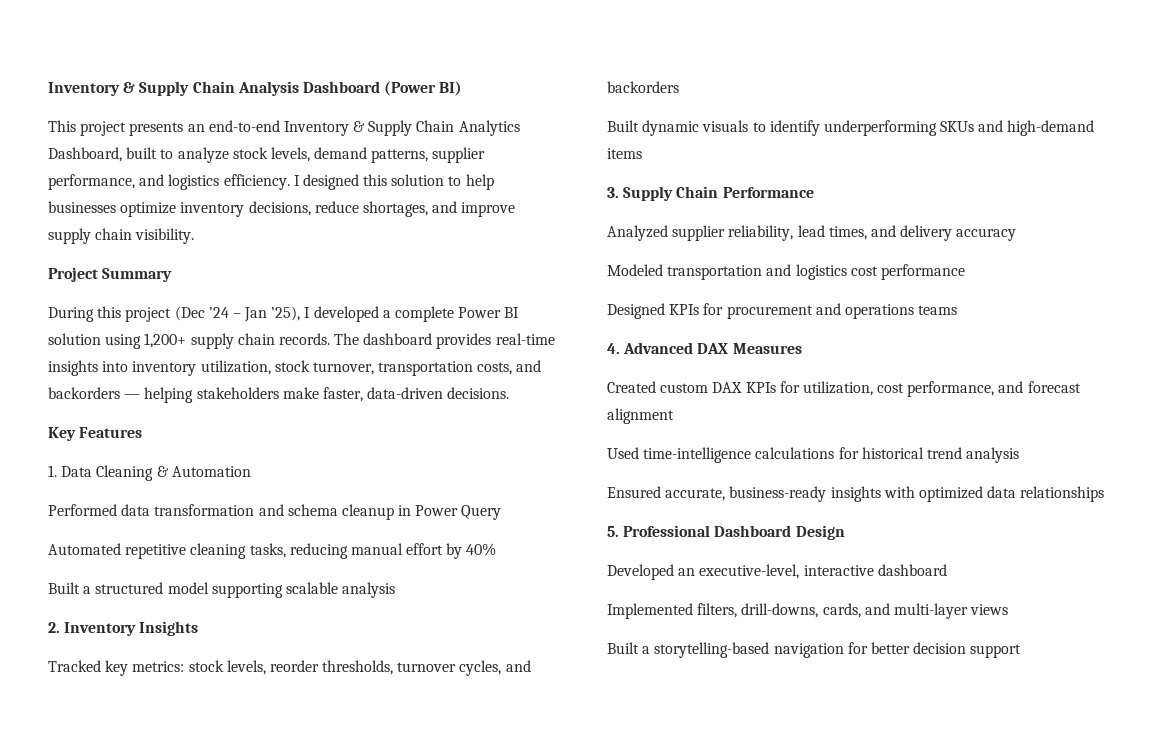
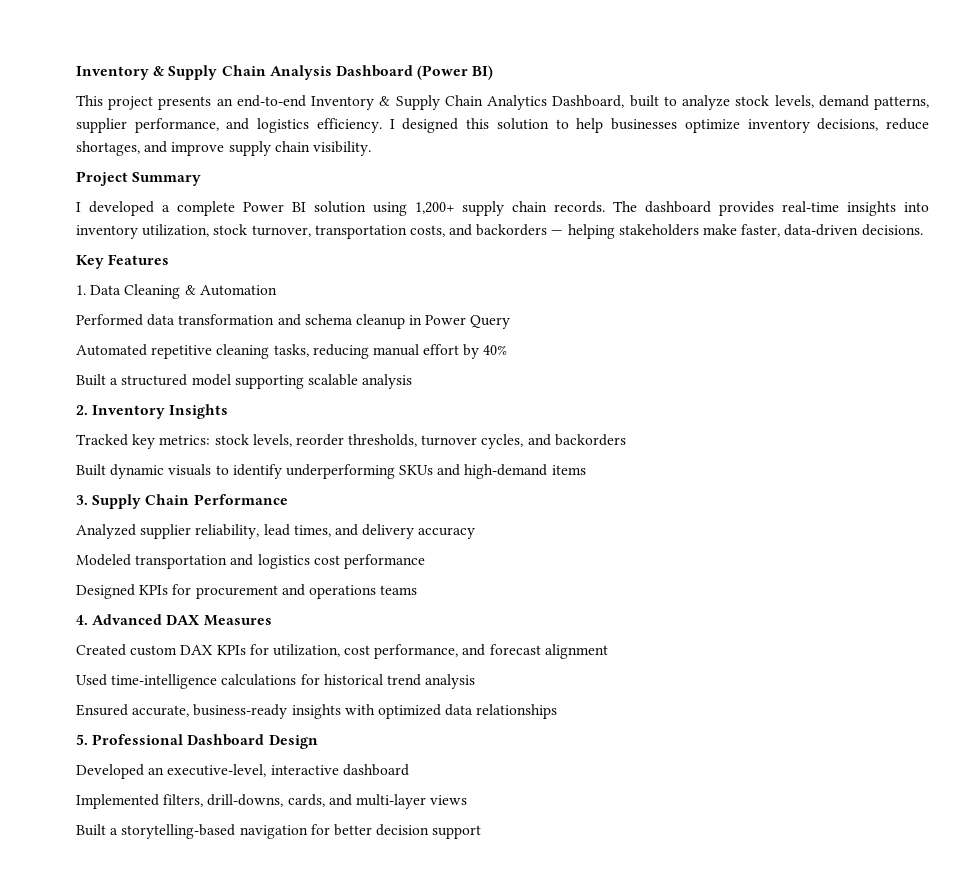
[48,306,301,322] During this project (Dec ’24 – Jan ’25), -> (202, 179) none

